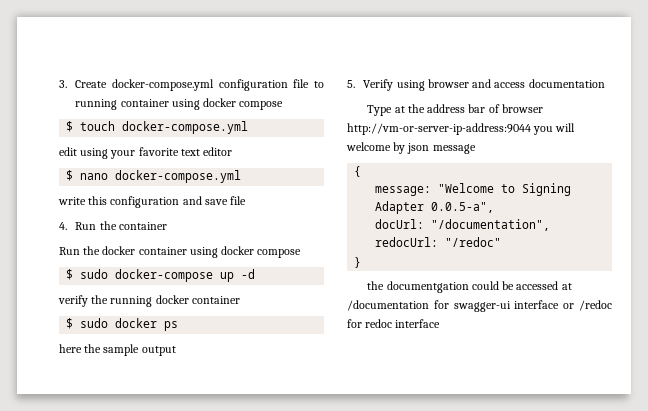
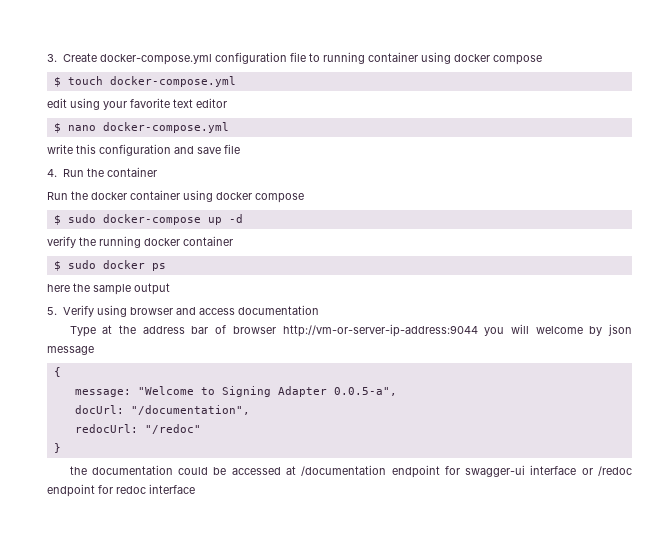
[386,281,469,293] documentgation -> [91,465,173,475] documentation
(429, 305) none -> [391,465,440,478] endpoint
(612, 305) none -> [47,484,95,497] endpoint

